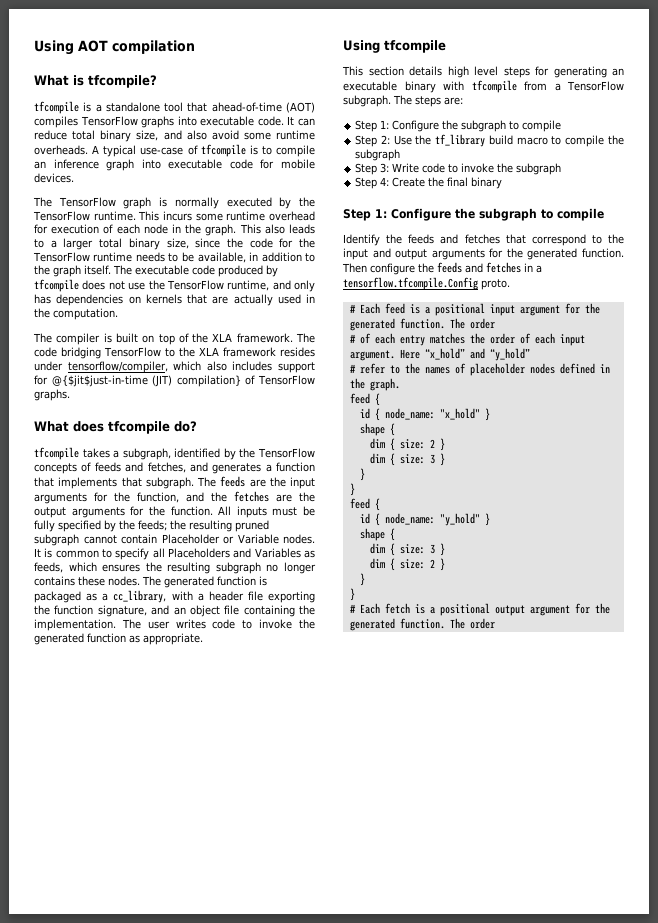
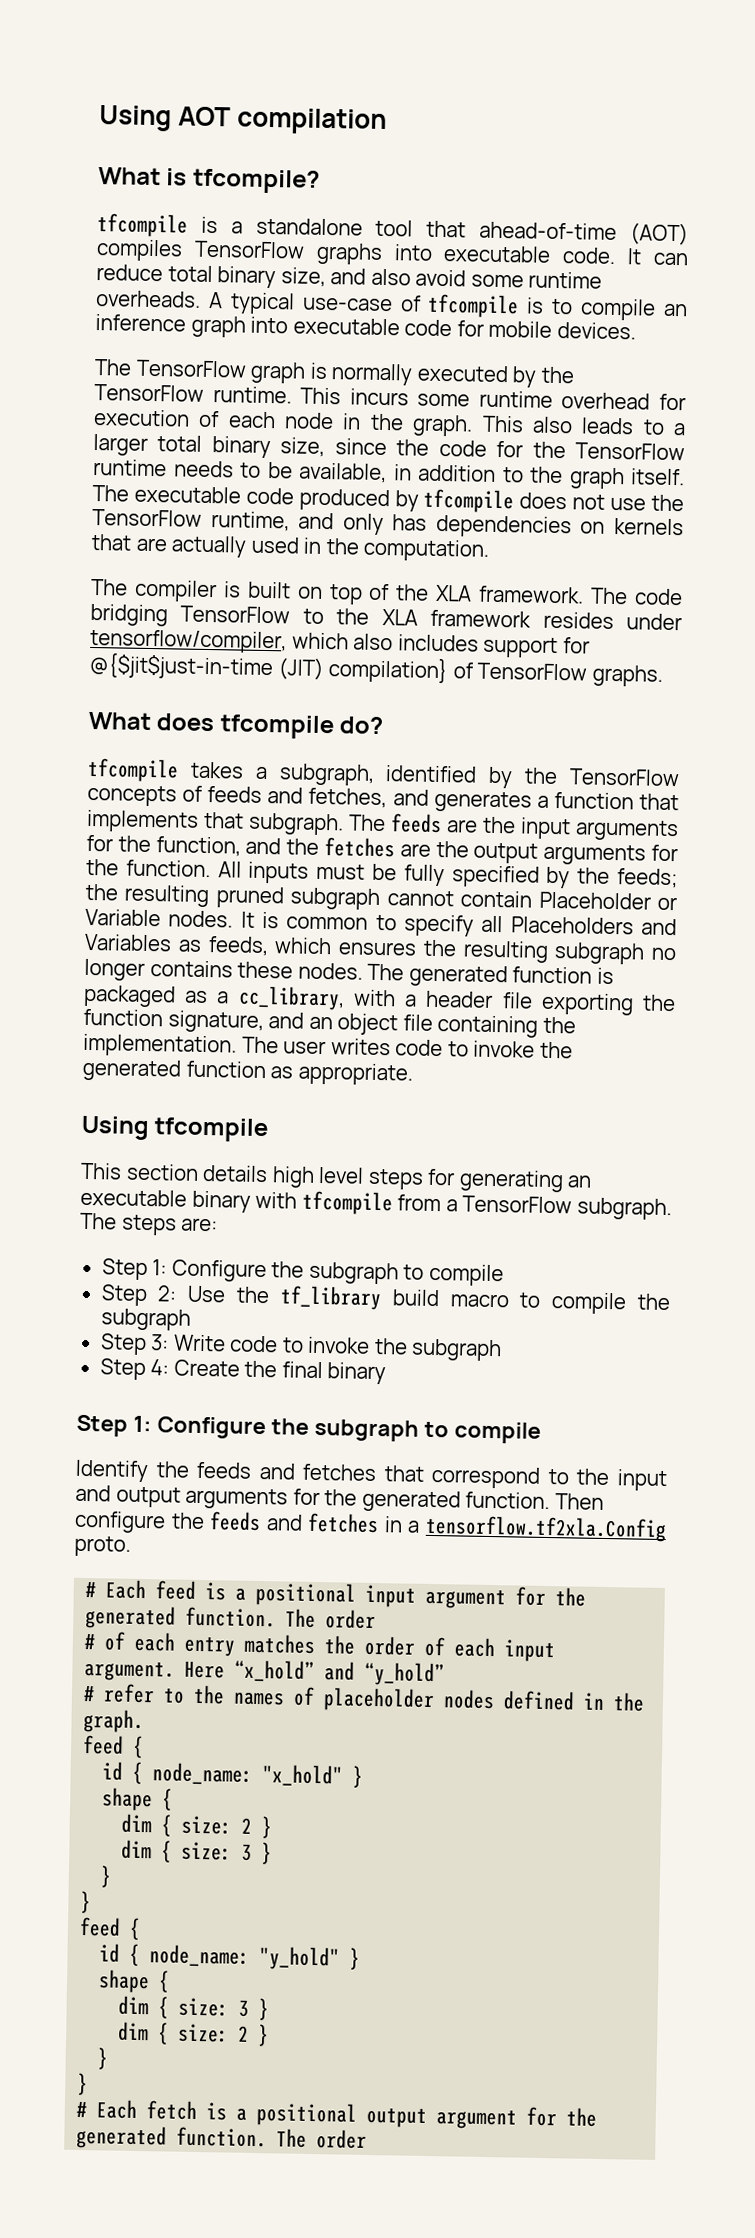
[343,277,478,290] tensorflow.tfcompile.Config -> [425,1514,667,1543] tensorflow.tf2xla.Config

